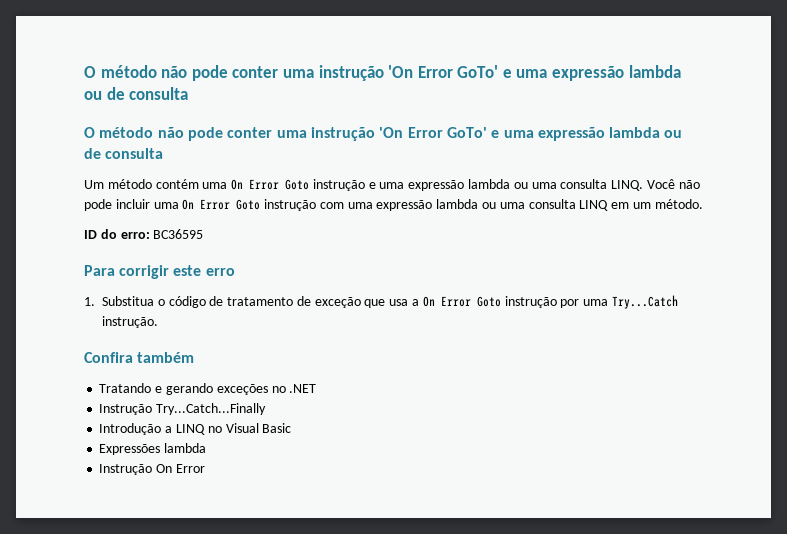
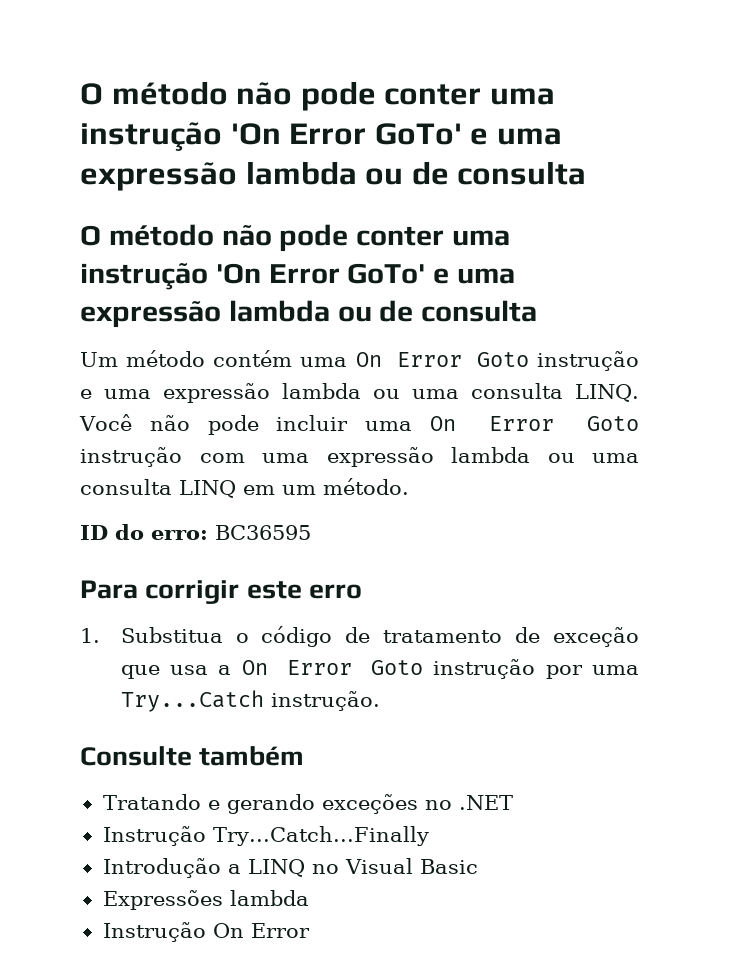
[84,352,133,363] Confira -> [80,746,192,766] Consulte

